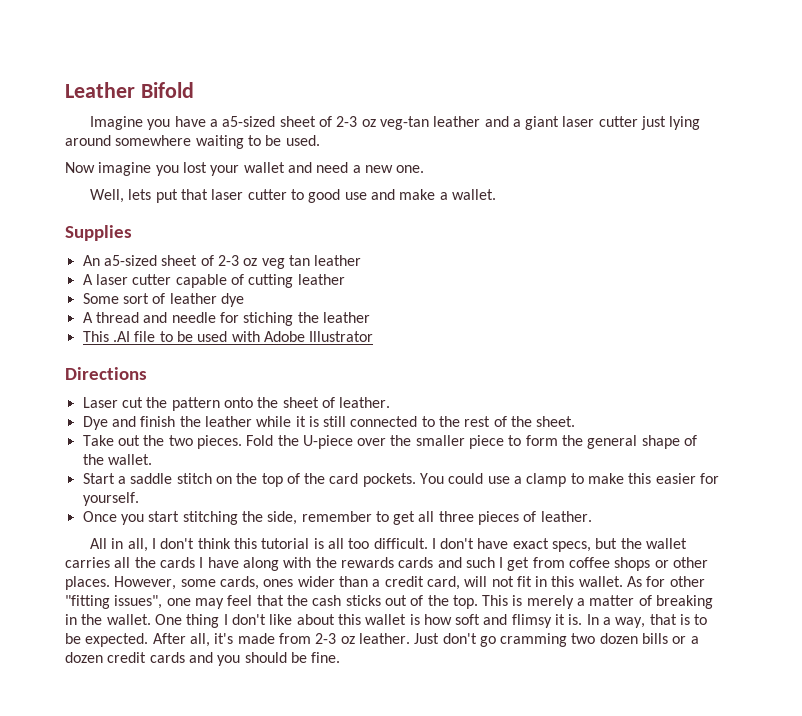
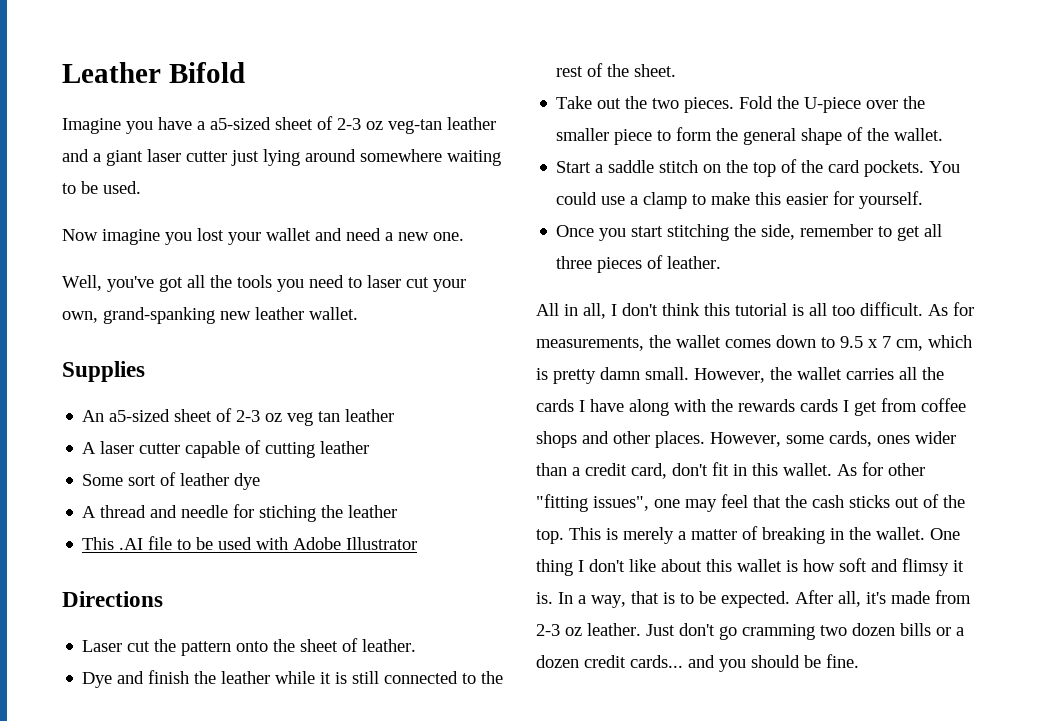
[128,189,448,203] lets put that laser cutter to good use and make a -> [107,275,466,292] [62,307,304,324] you've got all the tools you need to laser cut your own, grand-spanking new leather
[431,538,618,552] I don't have exact specs, but -> [928,302,974,316] [536,335,972,351] [536,367,765,384] As for measurements, the wallet comes down to 9.5 x 7 cm, which is pretty damn small. However,
[437,557,495,568] and such -> (838, 405) none
[654,560,669,568] or -> [582,431,609,444] and
[464,576,514,587] will not -> [672,463,708,476] don't
[149,652,185,663] cards -> [630,655,683,668] cards...

